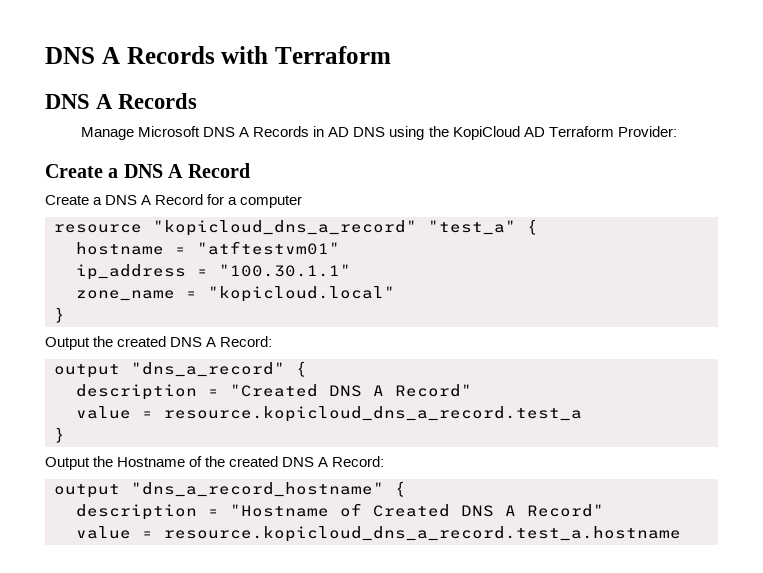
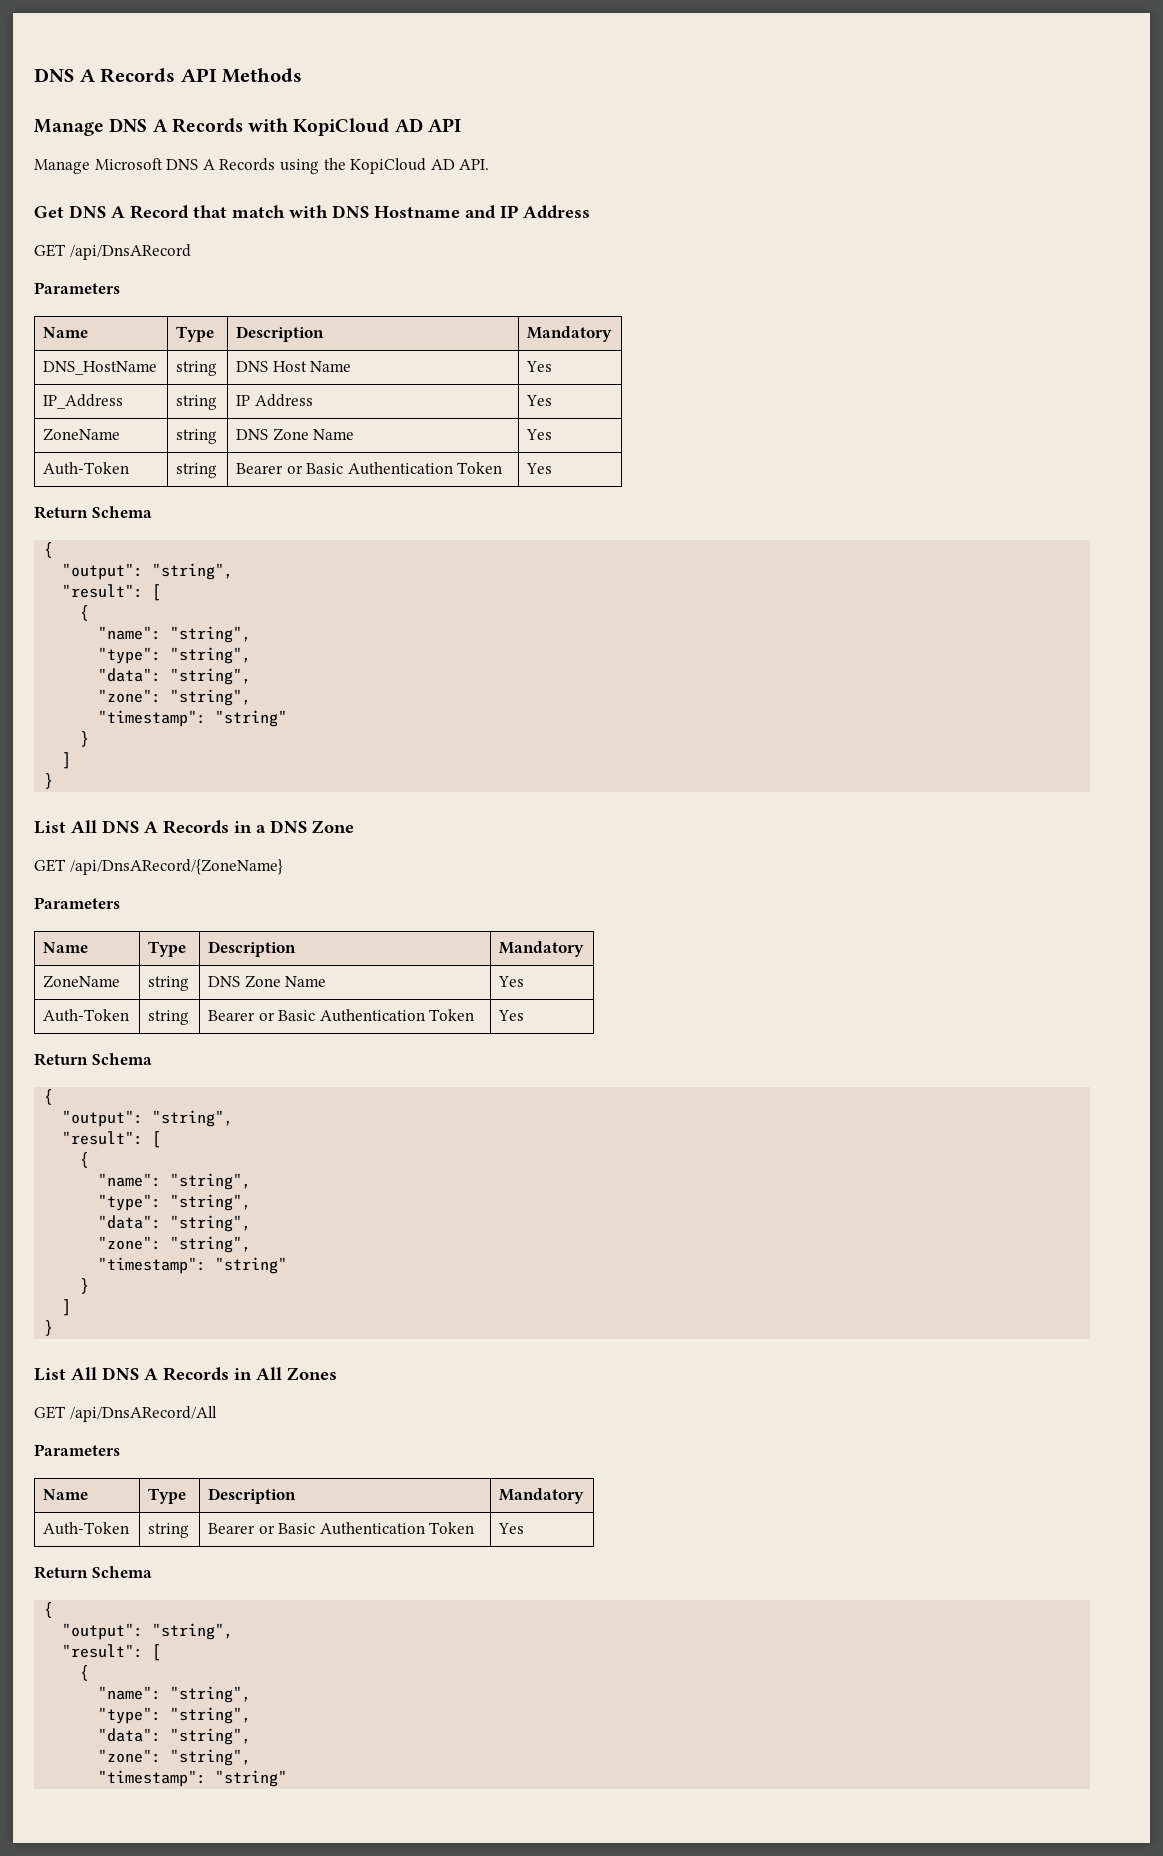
[45,46,391,64] [45,93,198,109] DNS A Records with Terraform // DNS A Records -> [34,68,303,83] [34,118,461,136] DNS A Records API Methods // Manage DNS A Records with KopiCloud AD API
[313,126,386,137] in AD DNS -> (276, 164) none
[548,126,677,137] [45,163,250,178] [45,194,303,208] [54,219,538,236] [76,241,340,255] [76,264,351,280] [76,286,395,302] [54,307,65,323] [45,336,273,350] [54,361,307,378] [76,384,472,400] [76,406,582,422] [54,427,65,443] [45,456,385,470] [54,481,406,498] [76,503,604,520] [76,526,681,542] Terraform Provider: // Create a DNS A Record // Create a DNS A Record for a computer // resource "kopicloud_dns_a_record" "test_a" { // hostname = "atftestvm01" // ip_address = "100.30.1.1" // zone_name = "kopicloud.local" // } // Output the created DNS A Record: // output "dns_a_record" { // description = "Created DNS A Record" // value = resource.kopicloud_dns_a_record.test_a // } // Output the Hostname of the created DNS A Record: // output "dns_a_record_hostname" { // description = "Hostname of Created DNS A Record" // value = resource.kopicloud_dns_a_record.test_a.hostname -> [459,159,490,170] [34,205,590,219] [34,244,191,260] [34,282,120,294] [43,327,89,338] [176,326,215,342] [236,326,325,342] [527,326,613,342] [43,361,158,375] [176,361,218,376] [236,361,352,372] [526,361,553,372] [43,394,124,409] [176,395,218,410] [236,394,313,407] [526,395,553,406] [43,428,121,441] [176,429,218,444] [236,428,355,441] [526,429,553,440] [43,462,130,475] [176,463,218,478] [236,462,503,475] [526,463,553,474] [34,506,152,519] [44,542,54,558] [62,563,234,580] [62,584,162,601] [80,605,90,621] [98,626,252,643] [98,647,252,664] [98,668,252,685] [98,689,252,706] [98,710,288,727] [80,731,90,747] [62,752,72,769] [44,773,54,789] [34,820,354,834] [34,859,283,875] [34,897,120,909] [43,942,89,953] [148,941,187,957] [208,941,297,957] [499,941,585,957] [43,975,121,988] [148,976,190,991] [208,975,327,988] [498,976,525,987] [43,1009,130,1022] [148,1010,190,1025] [208,1009,475,1022] [498,1010,525,1021] [34,1053,152,1066] [44,1089,54,1105] [62,1110,234,1127] [62,1131,162,1148] [80,1152,90,1168] [98,1173,252,1190] [98,1194,252,1211] [98,1215,252,1232] [98,1236,252,1253] [98,1257,288,1274] [80,1278,90,1294] [62,1299,72,1316] [44,1320,54,1336] [34,1367,337,1381] [34,1406,217,1422] [34,1444,120,1456] [43,1489,89,1500] [148,1488,187,1504] [208,1488,297,1504] [499,1488,585,1504] [43,1522,130,1535] [148,1523,190,1538] [208,1522,475,1535] [498,1523,525,1534] [34,1566,152,1579] [44,1602,54,1618] [62,1623,234,1640] [62,1644,162,1661] [80,1665,90,1681] [98,1686,252,1703] [98,1707,252,1724] [98,1728,252,1745] [98,1749,252,1766] [98,1770,288,1787] API. // Get DNS A Record that match with DNS Hostname and IP Address // GET /api/DnsARecord // Parameters // Name | Type | Description | Mandatory // DNS_HostName | string | DNS Host Name | Yes // IP_Address | string | IP Address | Yes // ZoneName | string | DNS Zone Name | Yes // Auth-Token | string | Bearer or Basic Authentication Token | Yes // Return Schema // { // "output": "string", // "result": [ // { // "name": "string", // "type": "string", // "data": "string", // "zone": "string", // "timestamp": "string" // } // ] // } // List All DNS A Records in a DNS Zone // GET /api/DnsARecord/{ZoneName} // Parameters // Name | Type | Description | Mandatory // ZoneName | string | DNS Zone Name | Yes // Auth-Token | string | Bearer or Basic Authentication Token | Yes // Return Schema // { // "output": "string", // "result": [ // { // "name": "string", // "type": "string", // "data": "string", // "zone": "string", // "timestamp": "string" // } // ] // } // List All DNS A Records in All Zones // GET /api/DnsARecord/All // Parameters // Name | Type | Description | Mandatory // Auth-Token | string | Bearer or Basic Authentication Token | Yes // Return Schema // { // "output": "string", // "result": [ // { // "name": "string", // "type": "string", // "data": "string", // "zone": "string", // "timestamp": "string"

